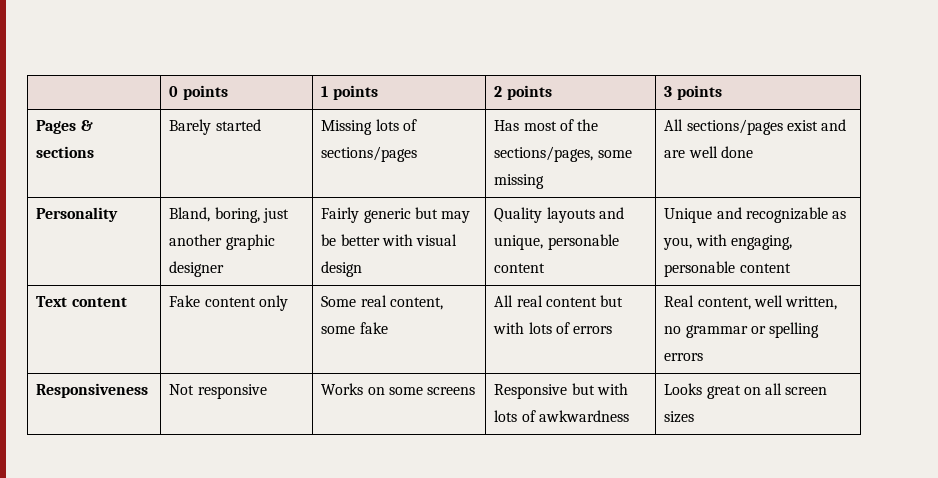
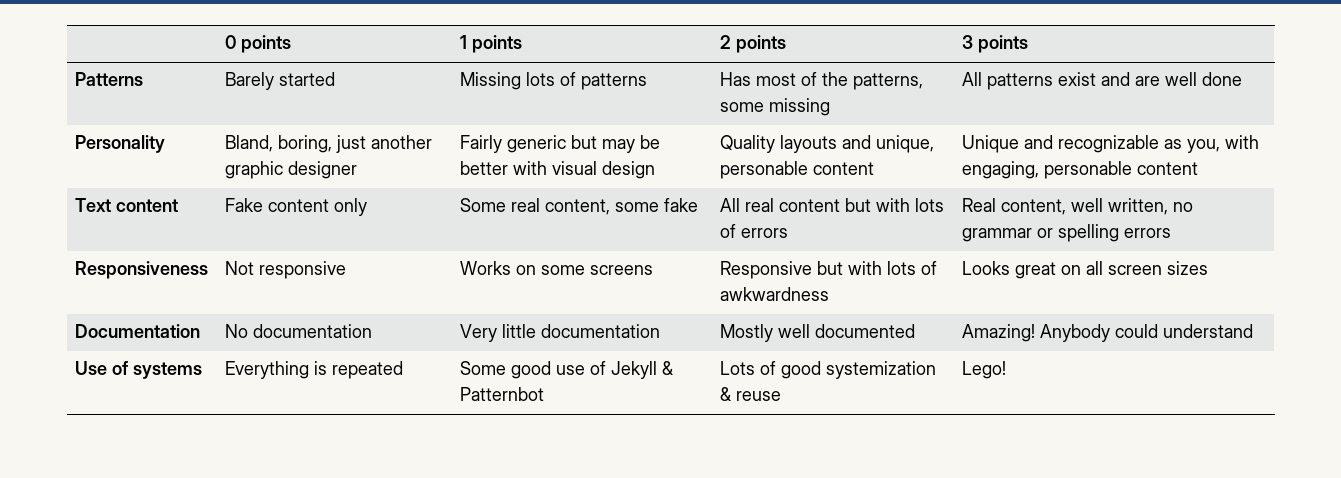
[36,120,93,134] [36,146,95,158] Pages & sections -> [75,72,144,86] Patterns
[321,146,418,162] sections/pages -> [581,73,648,90] patterns
[494,146,594,162] sections/pages, -> [853,73,924,90] patterns,
[686,119,783,135] sections/pages -> [987,73,1054,90] patterns
(695, 417) none -> [75,324,201,338] [225,324,373,338] [460,324,661,342] [720,324,916,342] [962,324,1254,342] [75,361,203,379] [225,361,404,379] [460,361,674,379] [460,387,545,401] [720,361,937,379] [720,387,782,401] [962,361,1007,379] // Documentation | No documentation | Very little documentation | Mostly well documented | Amazing! Anybody could understand // Use of systems | Everything is repeated | Some good use of Jekyll & Patternbot | Lots of good systemization & reuse | Lego!

